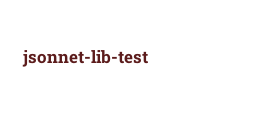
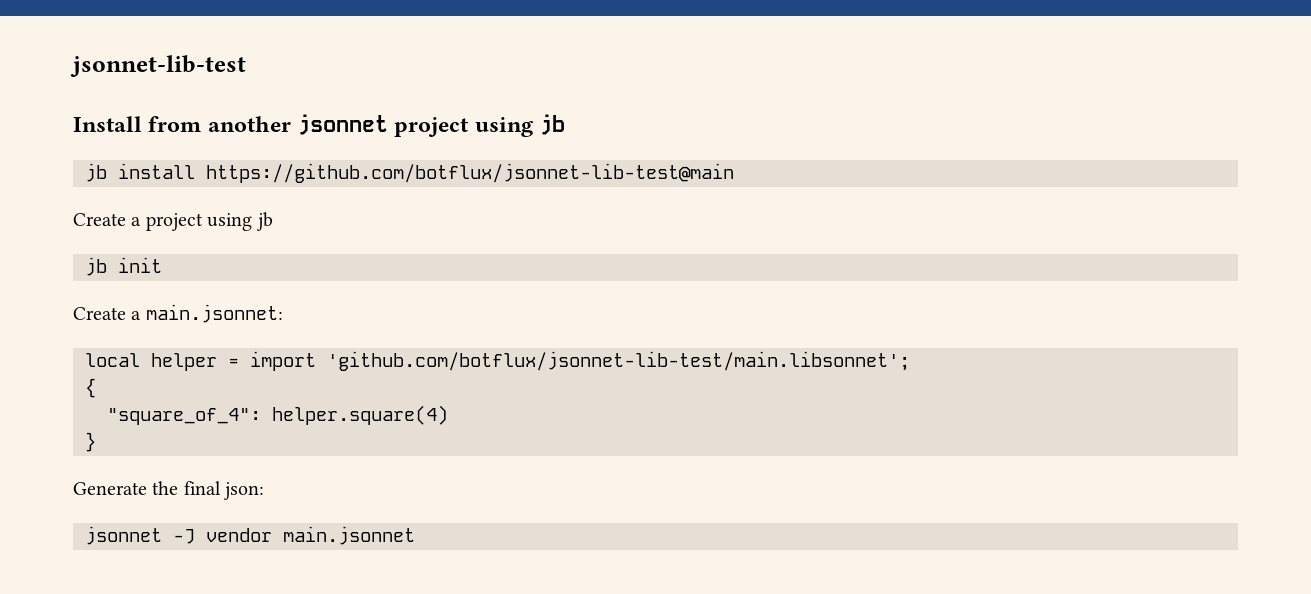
(148, 58) none -> [73,114,566,137] [85,163,734,183] [73,212,273,231] [85,257,162,276] [73,304,283,323] [85,351,910,371] [85,378,96,398] [107,405,448,425] [85,432,96,452] [73,481,265,500] [85,526,415,545] // Install from another jsonnet project using jb // jb install https://github.com/botflux/jsonnet-lib-test@main // Create a project using jb // jb init // Create a main.jsonnet: // local helper = import 'github.com/botflux/jsonnet-lib-test/main.libsonnet'; // { // "square_of_4": helper.square(4) // } // Generate the final json: // jsonnet -J vendor main.jsonnet

